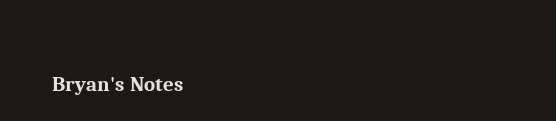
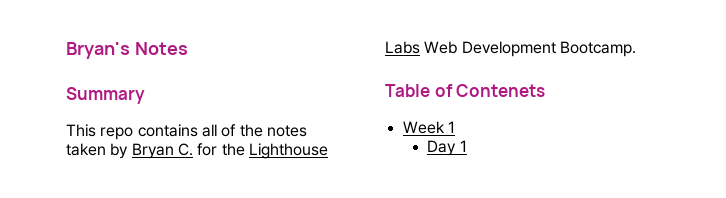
(183, 84) none -> [66,87,145,104] [66,124,307,140] [66,143,328,159] [385,41,636,57] [385,84,546,97] [402,121,455,134] [427,140,467,156] // Summary // This repo contains all of the notes taken by Bryan C. for the Lighthouse Labs Web Development Bootcamp. // Table of Contenets // Week 1 // Day 1

